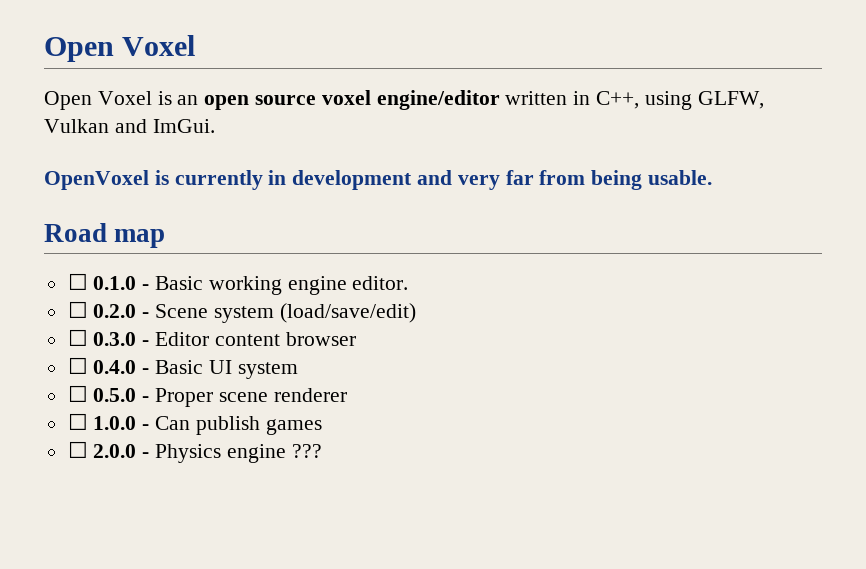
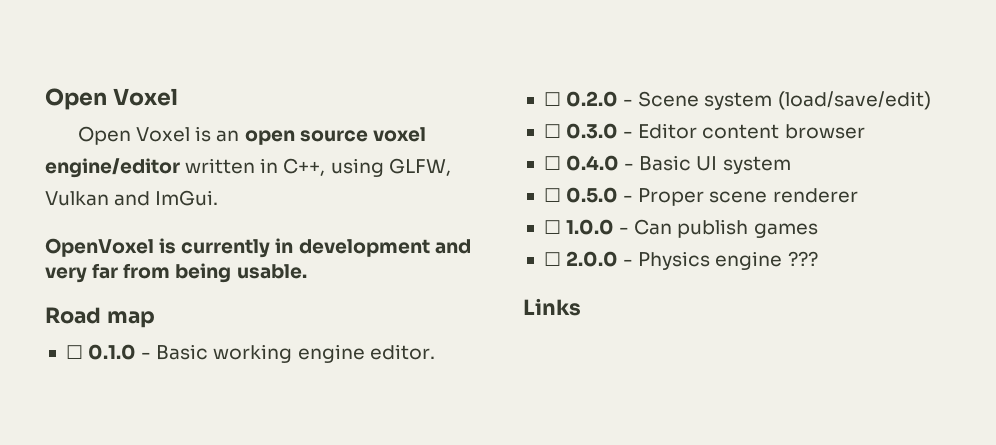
(322, 451) none -> [523,298,581,316] // Links

